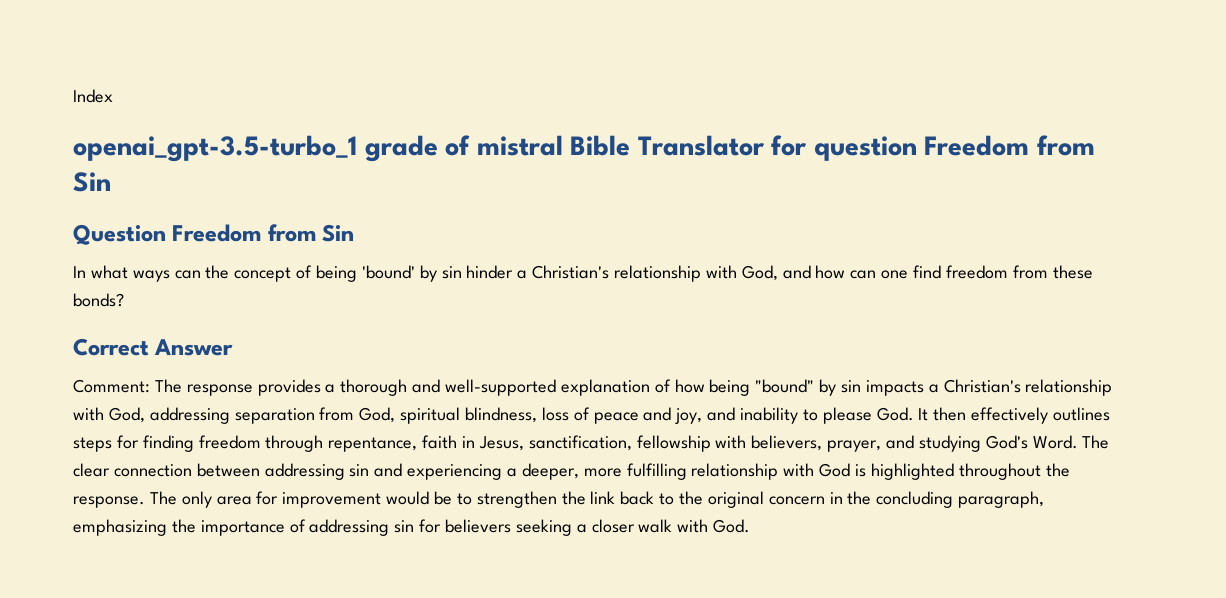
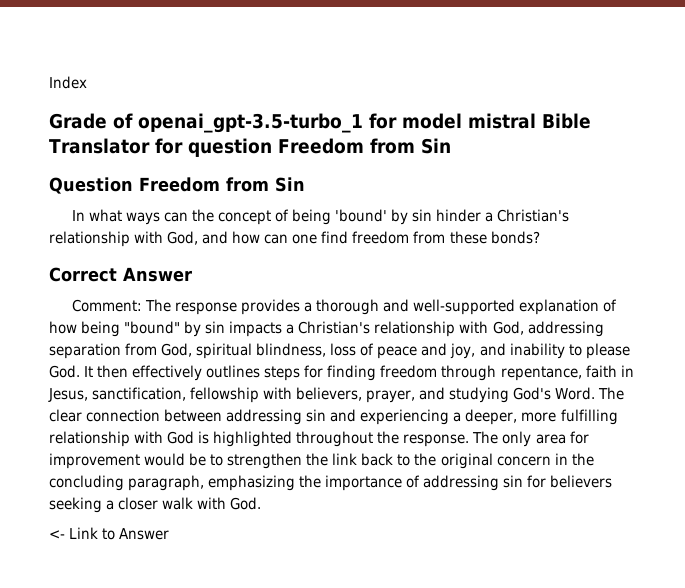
[73,135,471,162] openai_gpt-3.5-turbo_1 grade of -> [49,113,462,133] Grade of openai_gpt-3.5-turbo_1 for model
(751, 526) none -> [49,527,170,540] // <- Link to Answer

